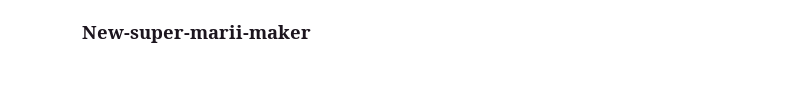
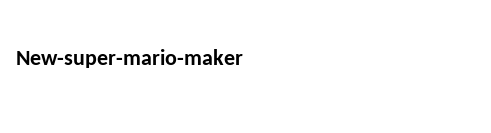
[82,25,311,43] New-super-marii-maker -> [16,49,243,68] New-super-mario-maker

